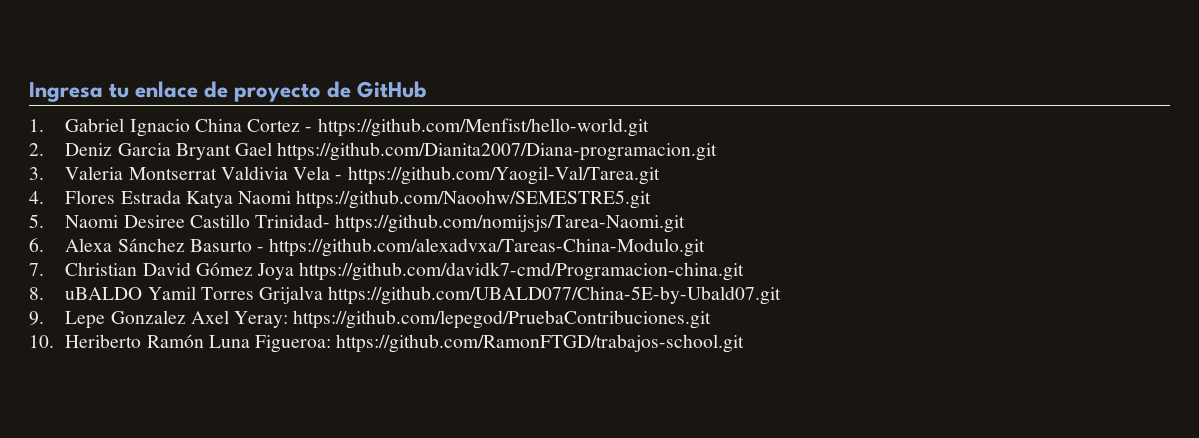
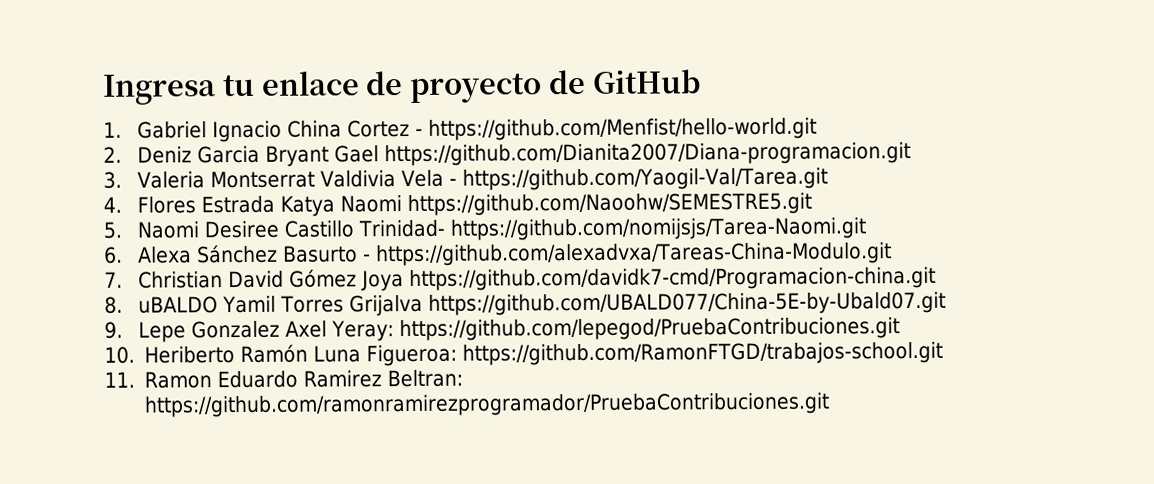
(745, 343) none -> [104,369,464,389] [144,392,831,418] // 11. Ramon Eduardo Ramirez Beltran: https://github.com/ramonramirezprogramador/PruebaContribuciones.git

